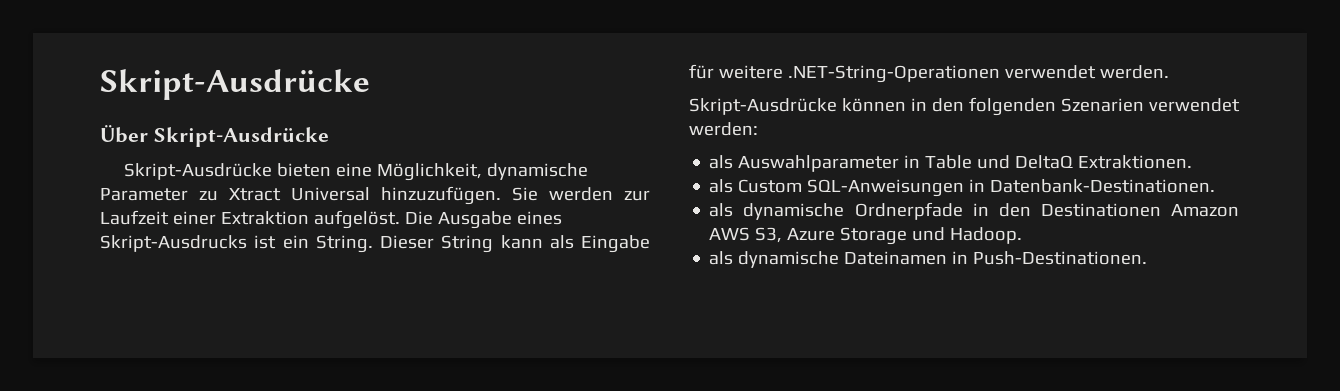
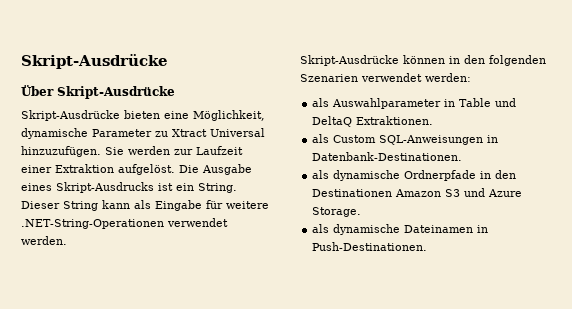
[709,227,1023,245] AWS S3, Azure Storage und Hadoop. -> [445,188,523,197] [312,207,362,217] S3 und Azure Storage.

